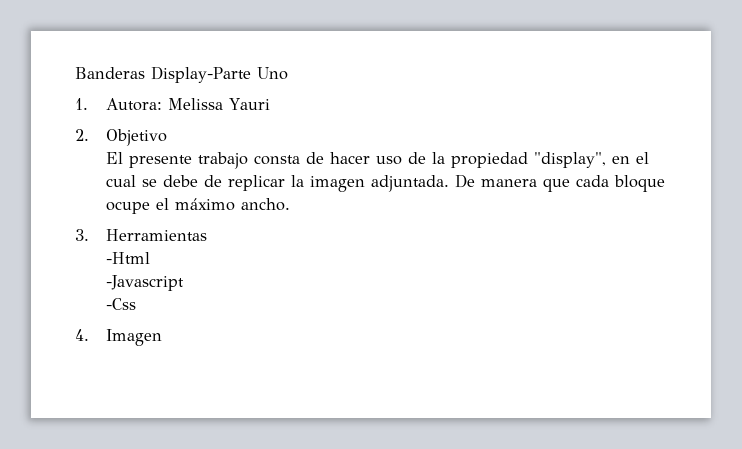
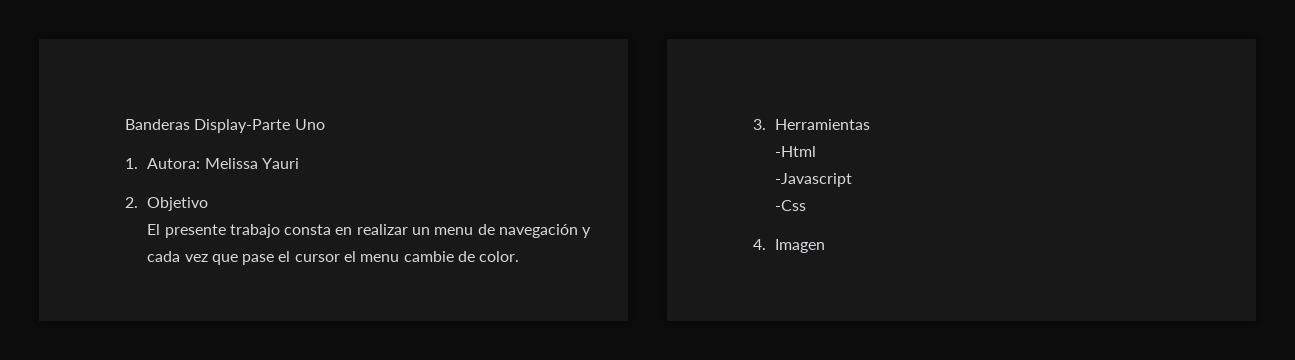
[305,152,649,168] [105,174,665,192] [105,198,290,214] de hacer uso de la propiedad "display", en el cual se debe de replicar la imagen adjuntada. De manera que cada bloque ocupe el máximo ancho. -> [335,224,592,238] [147,251,520,265] en realizar un menu de navegación y cada vez que pase el cursor el menu cambie de color.

